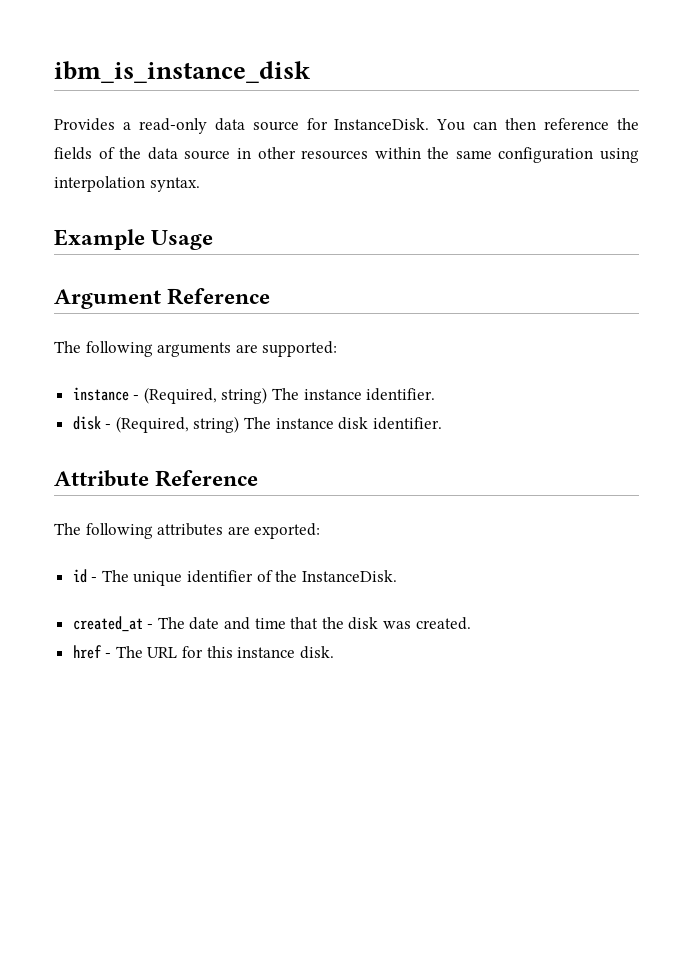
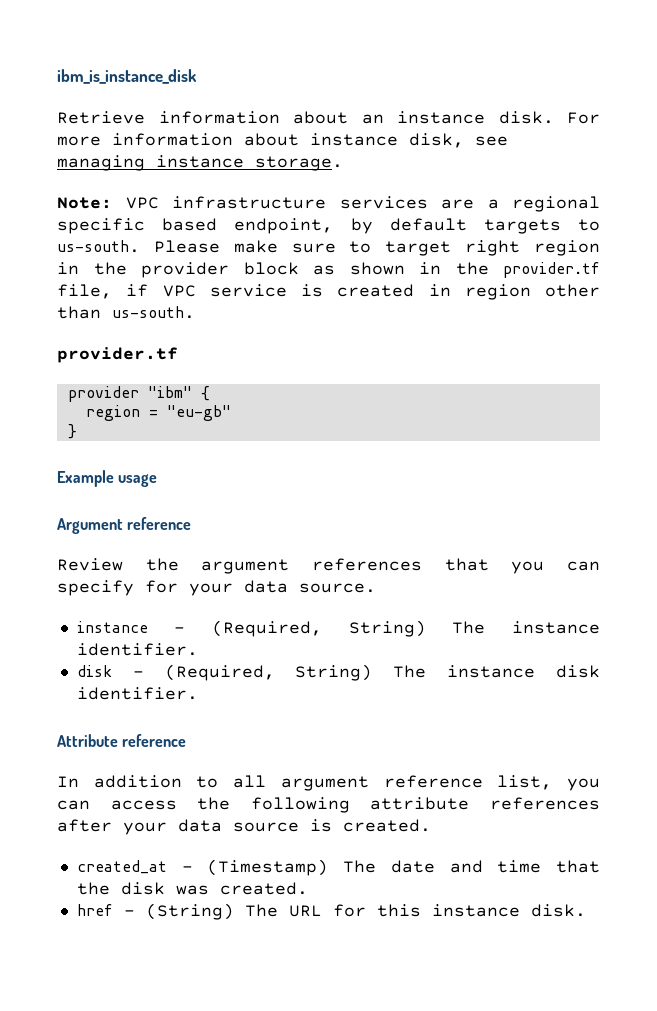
[54,118,640,134] [54,147,639,163] [54,176,200,192] Provides a read-only data source for InstanceDisk. You can then reference the fields of the data source in other resources within the same configuration using interpolation syntax. -> [57,111,600,124] [57,133,508,148] [57,155,343,171] [57,196,600,212] [57,218,601,234] [57,240,600,256] [57,262,600,278] [57,284,600,300] [57,306,195,319] [57,347,178,363] [67,386,210,402] [85,405,231,421] [67,424,77,439] Retrieve information about an instance disk. For more information about instance disk, see managing instance storage. // Note: VPC infrastructure services are a regional specific based endpoint, by default targets to us-south. Please make sure to target right region in the provider block as shown in the provider.tf file, if VPC service is created in region other than us-south. // provider.tf // provider "ibm" { // region = "eu-gb" // }
[151,230,214,250] Usage -> [118,474,158,487] usage
[167,288,271,305] [54,341,338,357] Reference // The following arguments are supported: -> [127,517,192,530] [57,558,600,574] [57,580,376,596] reference // Review the argument references that you can specify for your data source.
[221,387,268,404] string) -> [348,620,426,637] String)
[193,416,240,433] string) -> [295,664,373,681] String)
[155,470,259,487] [54,523,321,539] [72,569,397,586] Reference // The following attributes are exported: // id - The unique identifier of the InstanceDisk. -> [122,734,187,747] [57,775,600,791] [57,797,600,813] [57,819,431,835] reference // In addition to all argument reference list, you can access the following attribute references after your data source is created.
(154, 626) none -> [207,859,329,876] (Timestamp)
(112, 655) none -> [145,903,234,920] (String)

